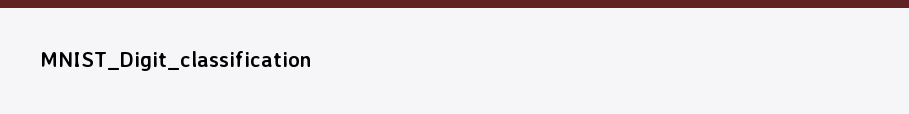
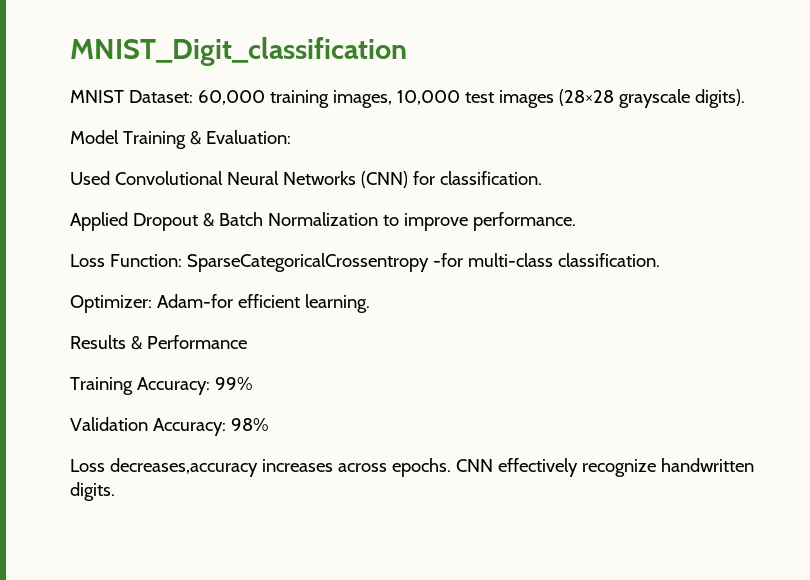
(311, 61) none -> [70,89,745,108] [70,130,291,149] [70,171,542,188] [70,212,576,231] [70,253,660,272] [70,294,370,313] [70,335,247,350] [70,377,253,395] [70,417,269,436] [70,458,754,477] [70,482,115,501] // MNIST Dataset: 60,000 training images, 10,000 test images (28×28 grayscale digits). // Model Training & Evaluation: // Used Convolutional Neural Networks (CNN) for classification. // Applied Dropout & Batch Normalization to improve performance. // Loss Function: SparseCategoricalCrossentropy -for multi-class classification. // Optimizer: Adam-for efficient learning. // Results & Performance // Training Accuracy: 99% // Validation Accuracy: 98% // Loss decreases,accuracy increases across epochs. CNN effectively recognize handwritten digits.

